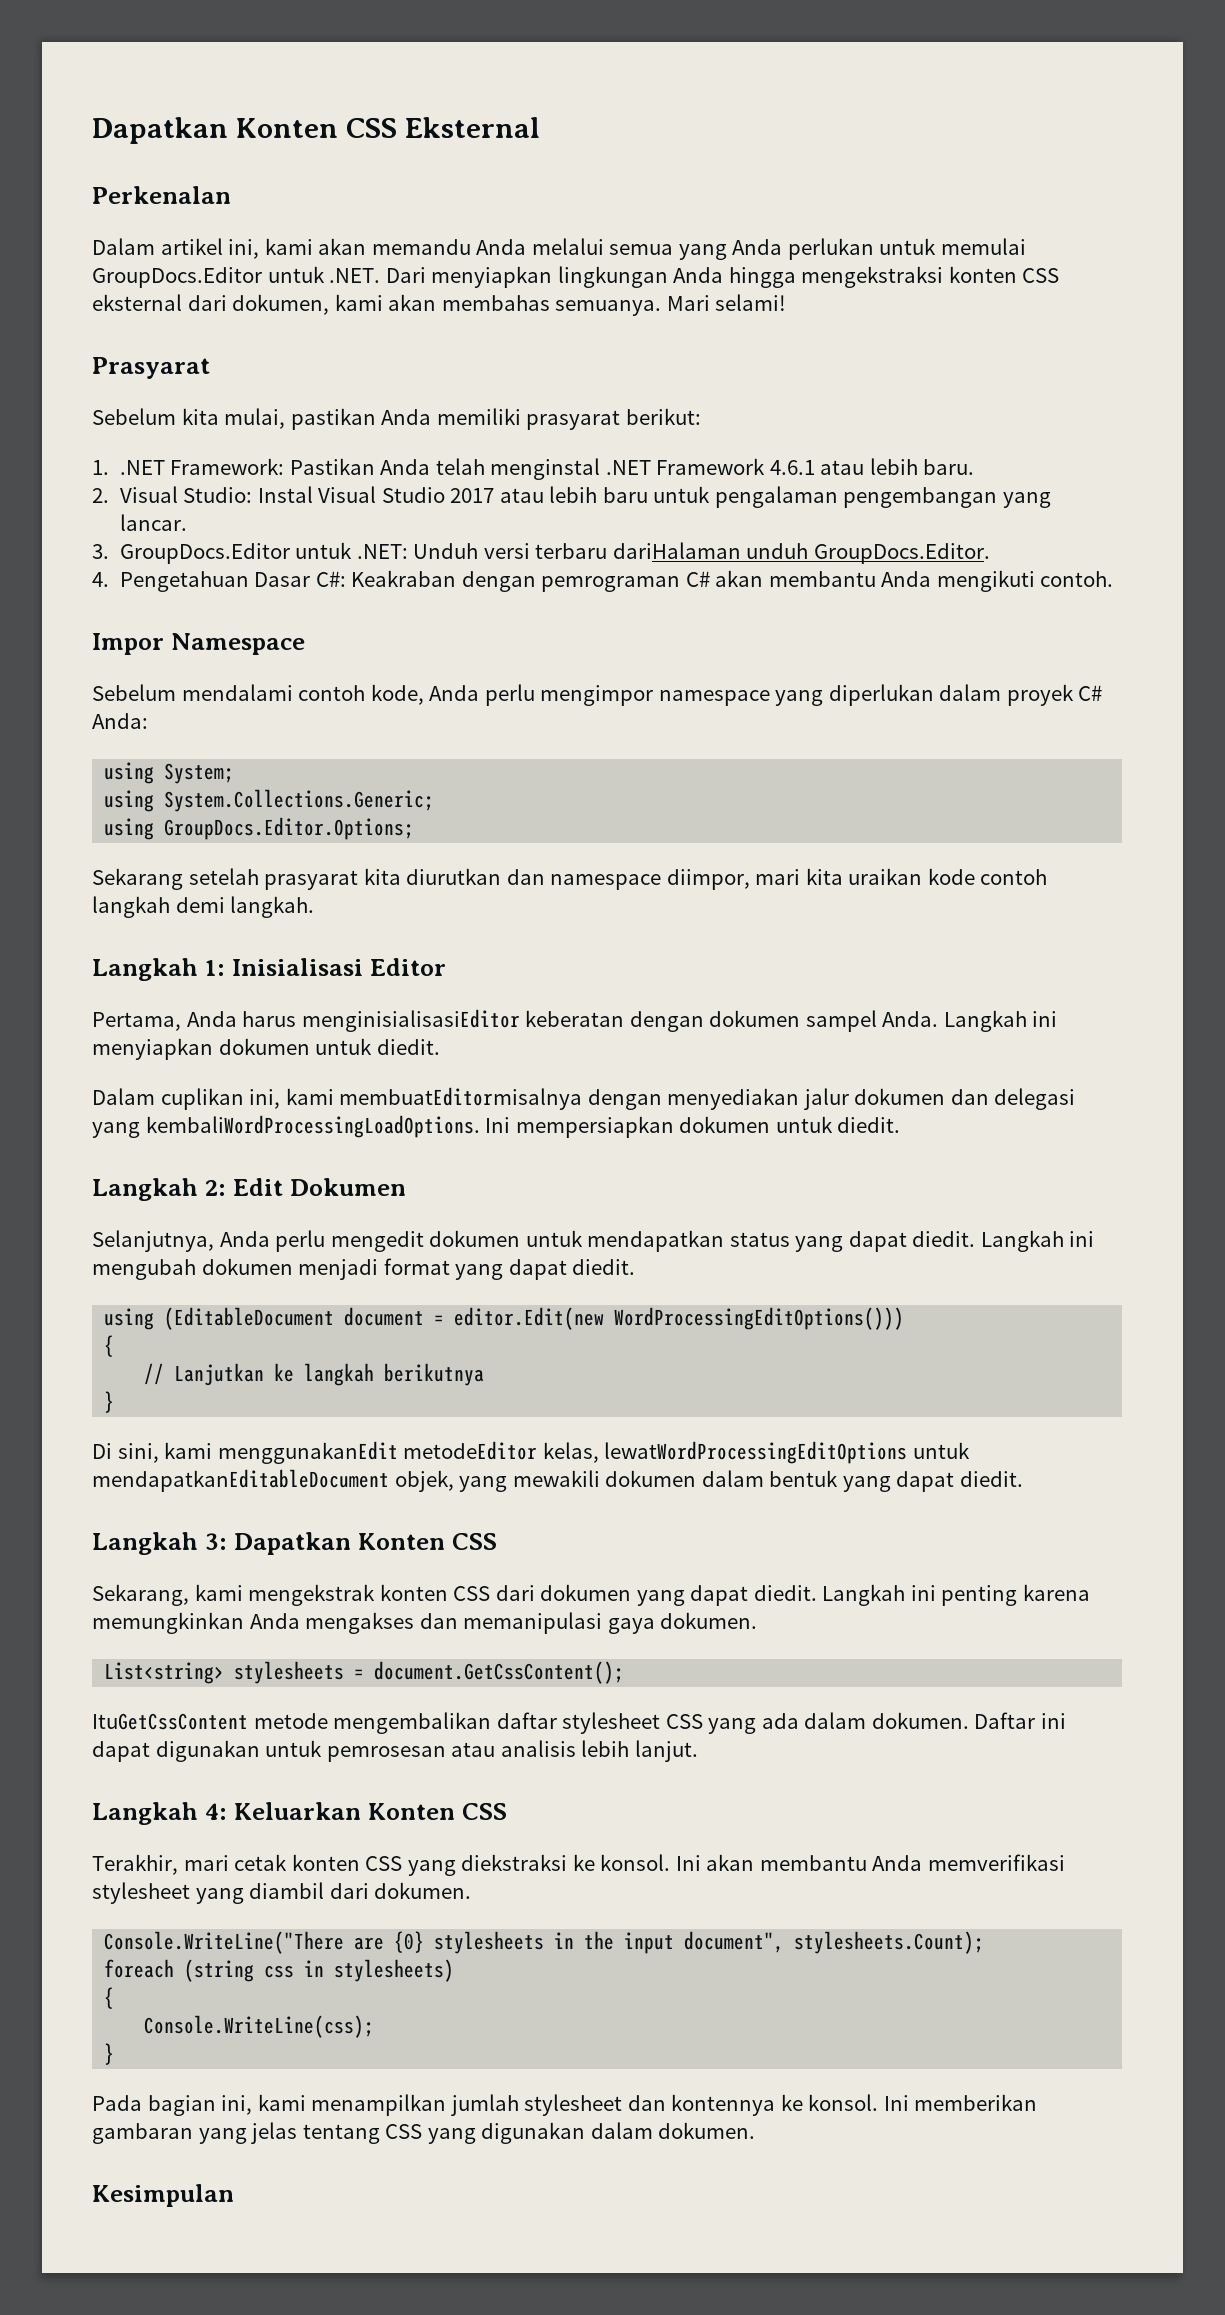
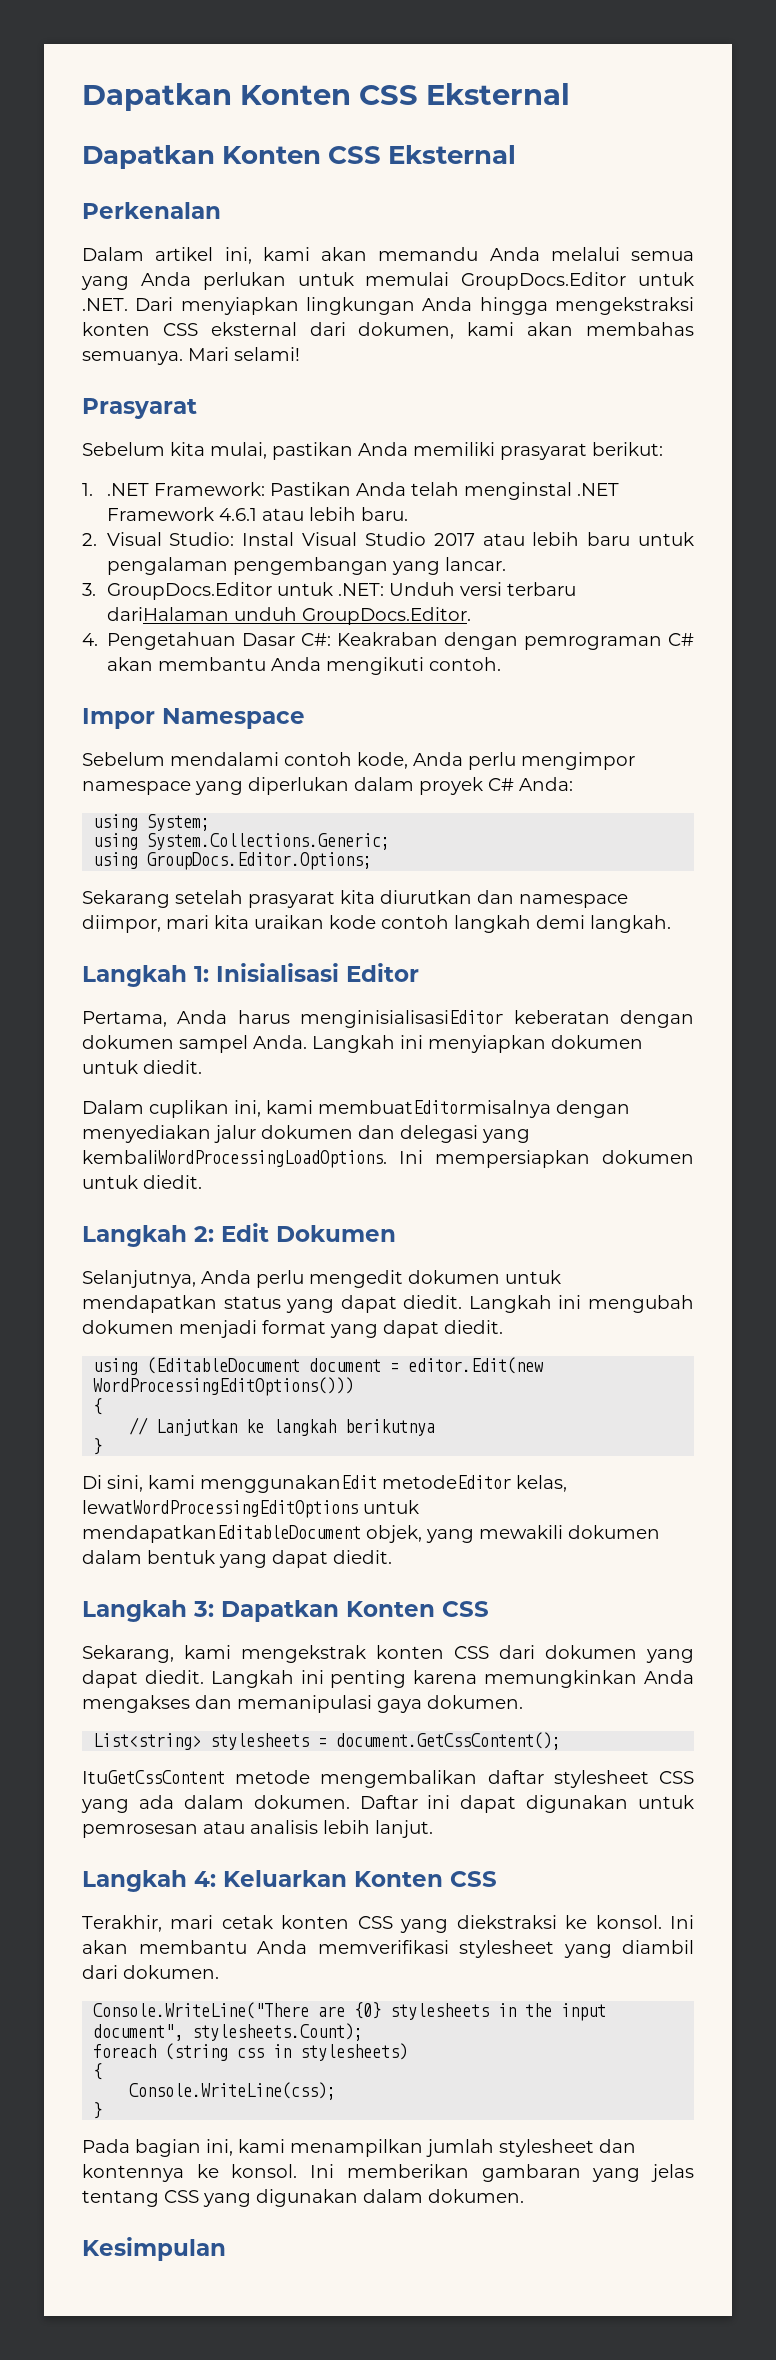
[92,117,540,144] Dapatkan Konten CSS Eksternal -> [82,83,570,111] [82,145,517,169] Dapatkan Konten CSS Eksternal // Dapatkan Konten CSS Eksternal

